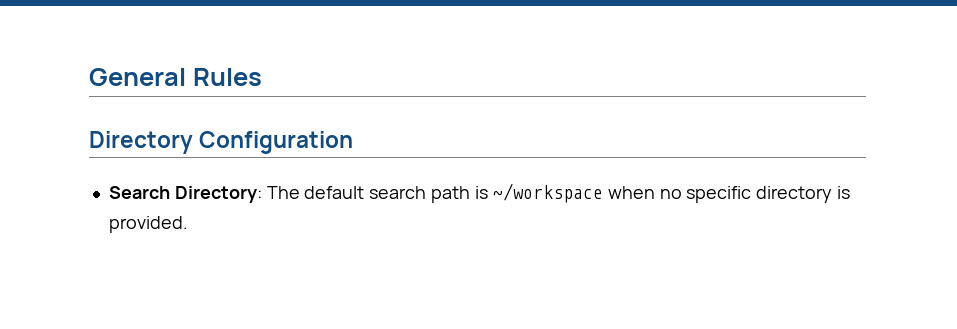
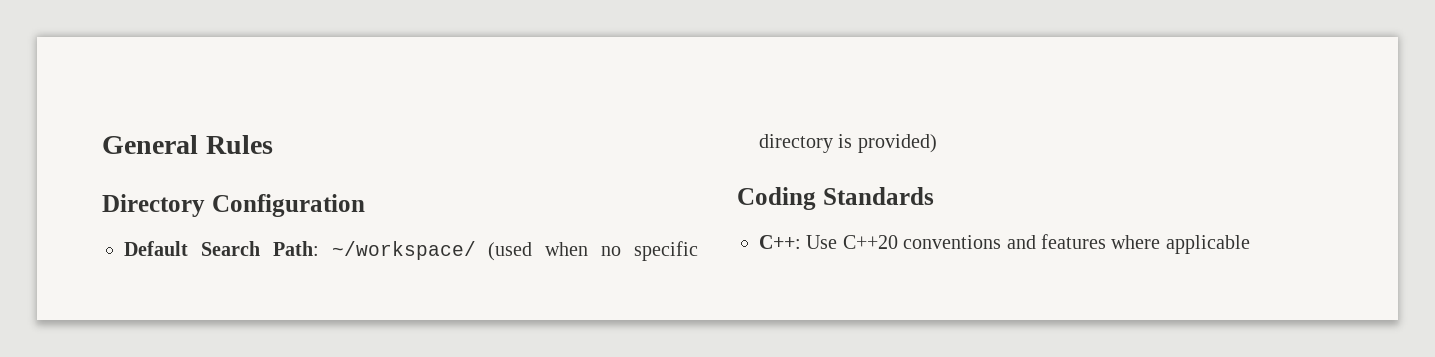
[108,183,603,203] Search Directory: The default search path is ~/workspace -> [124,241,533,261] Default Search Path: ~/workspace/ (used
[108,216,188,233] provided. -> [857,134,937,153] [737,187,934,210] [759,234,1250,254] provided) // Coding Standards // C++: Use C++20 conventions and features where applicable

